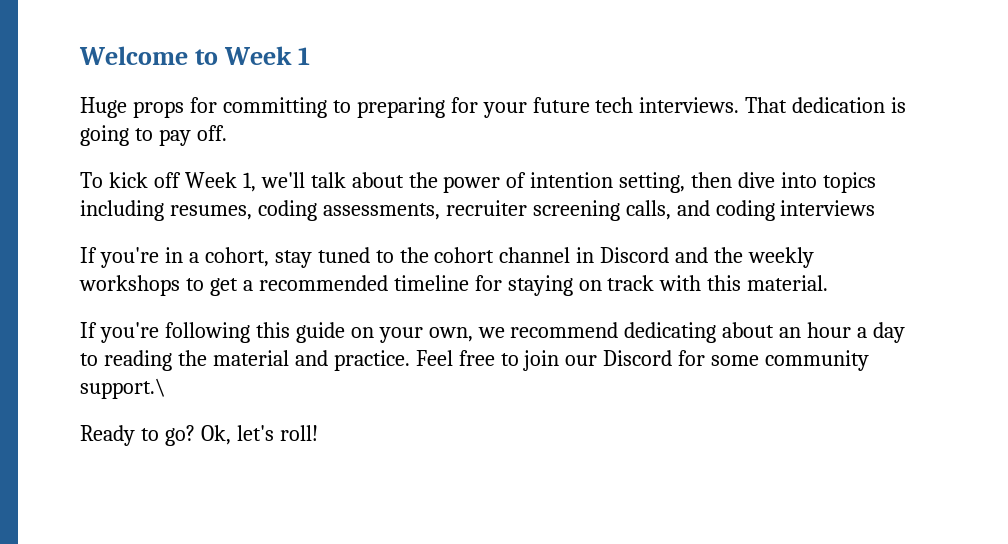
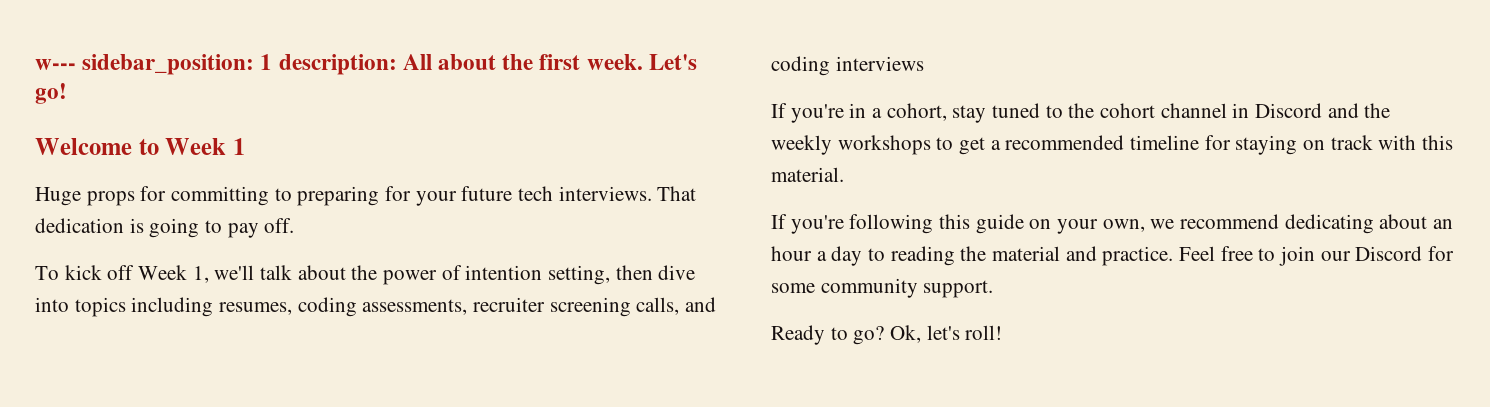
(79, 55) none -> [35,54,697,75] [35,83,67,104] w--- sidebar_position: 1 description: All about the first week. Let's go! //
[80,378,166,399] support.\ -> [923,280,994,298] support.

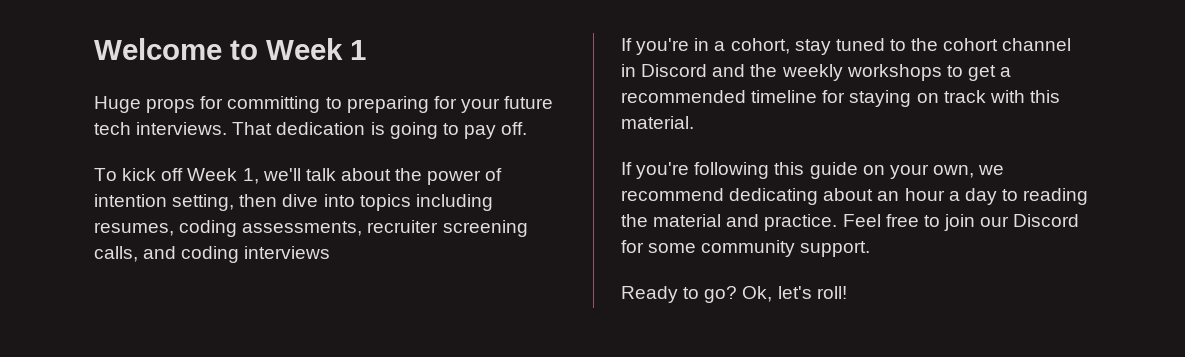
[35,54,697,75] [35,83,67,104] w--- sidebar_position: 1 description: All about the first week. Let's go! // -> (94, 49) none

